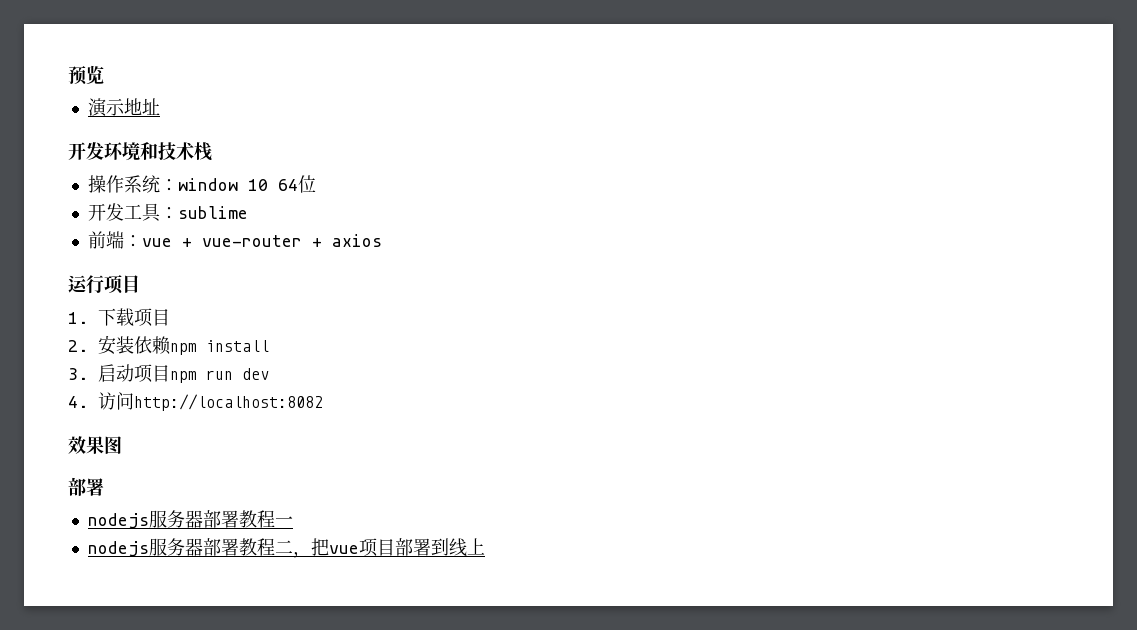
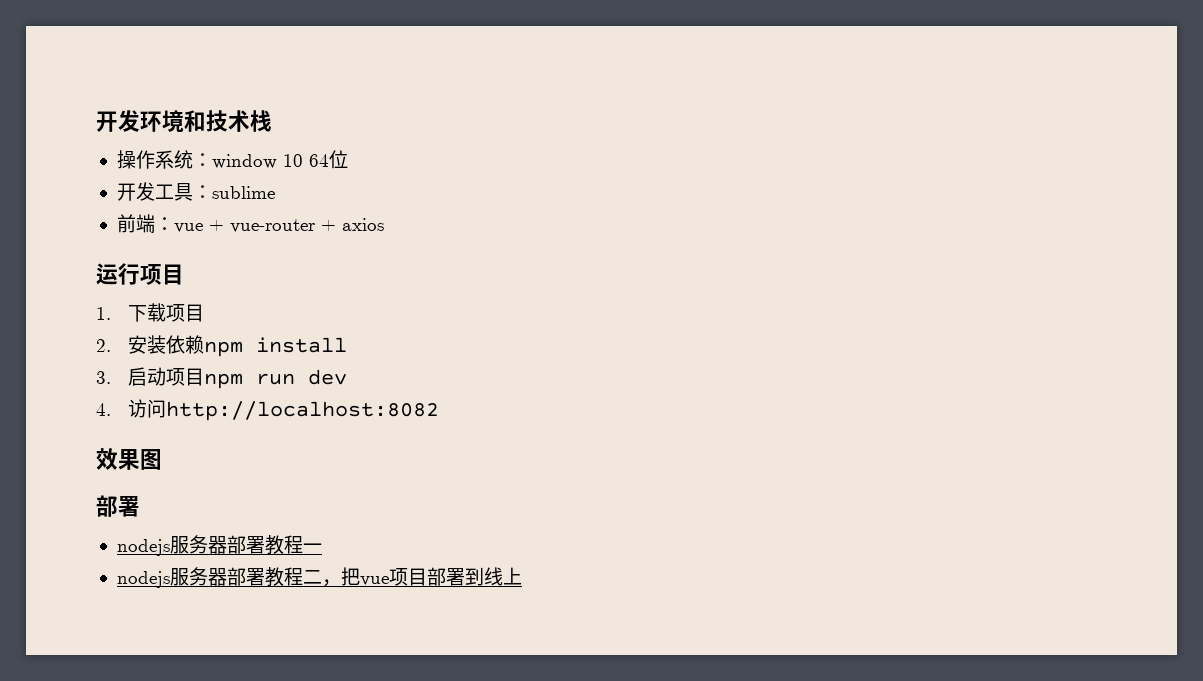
[68,65,104,85] [87,98,160,117] 预览 // 演示地址 // -> (96, 121) none

